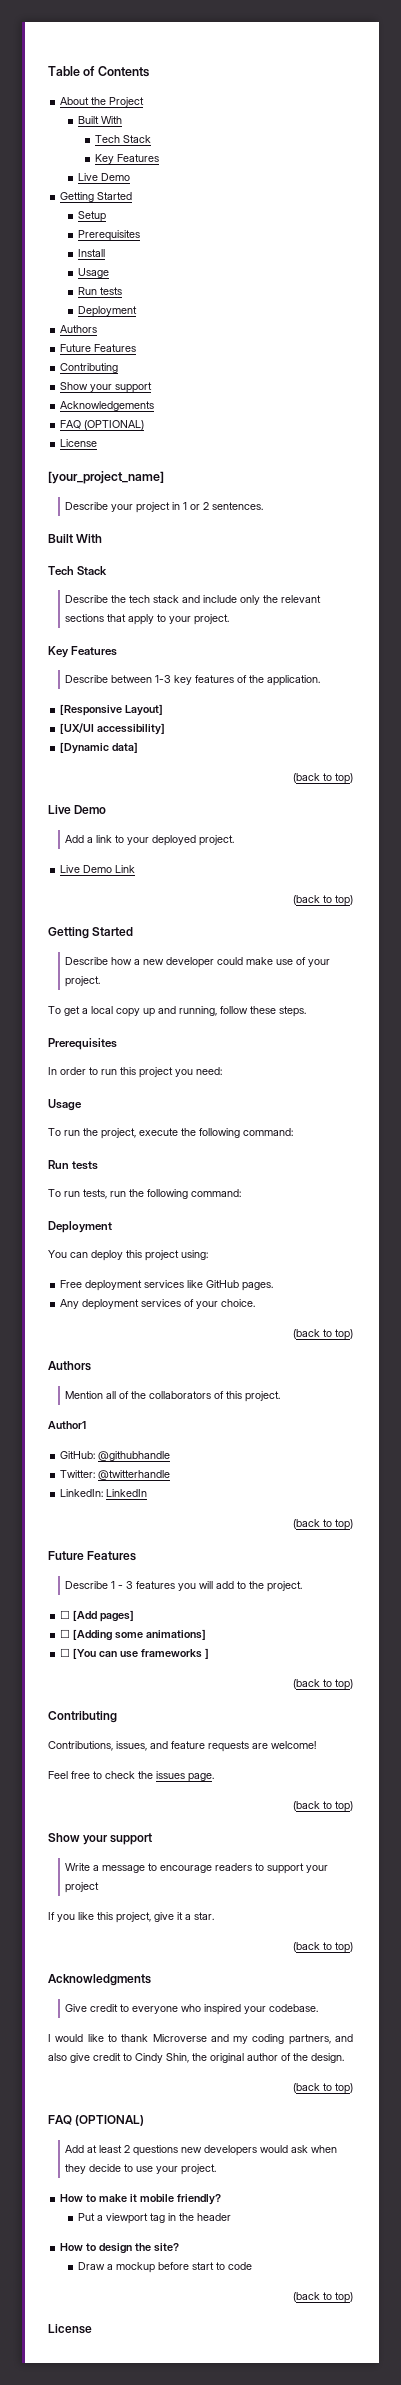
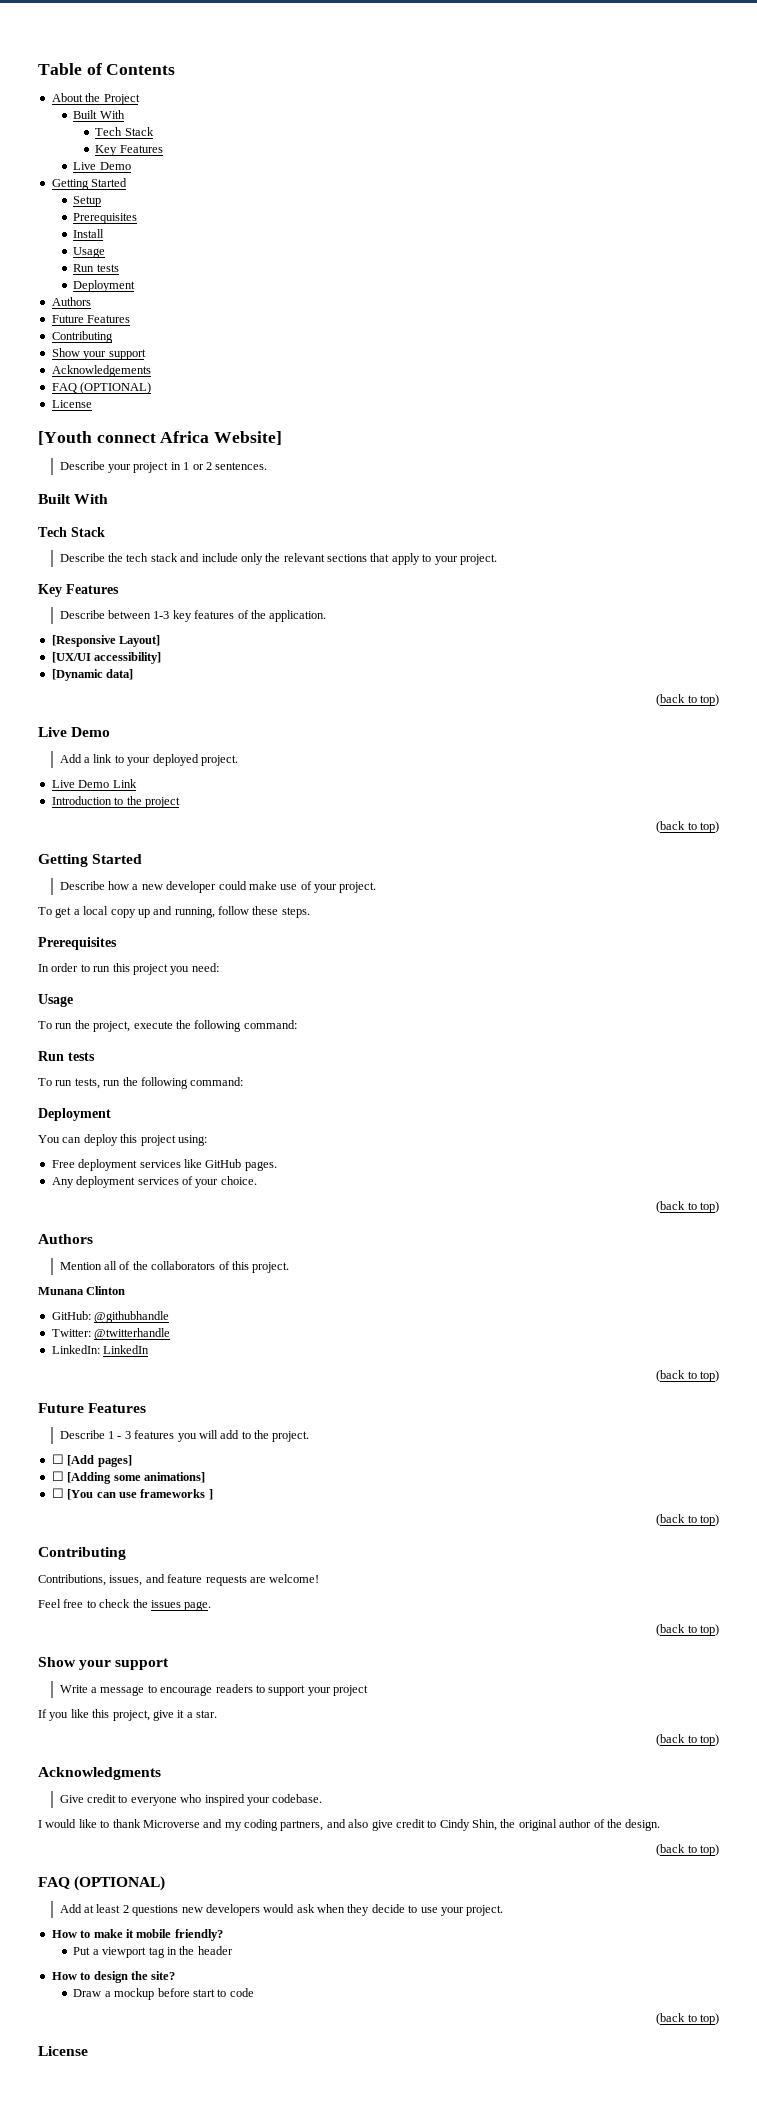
[48,471,164,484] [your_project_name] -> [38,431,283,445] [Youth connect Africa Website]
(136, 869) none -> [51,796,180,808] // Introduction to the project
[48,1421,86,1429] Author1 -> [38,1286,126,1295] Munana Clinton

